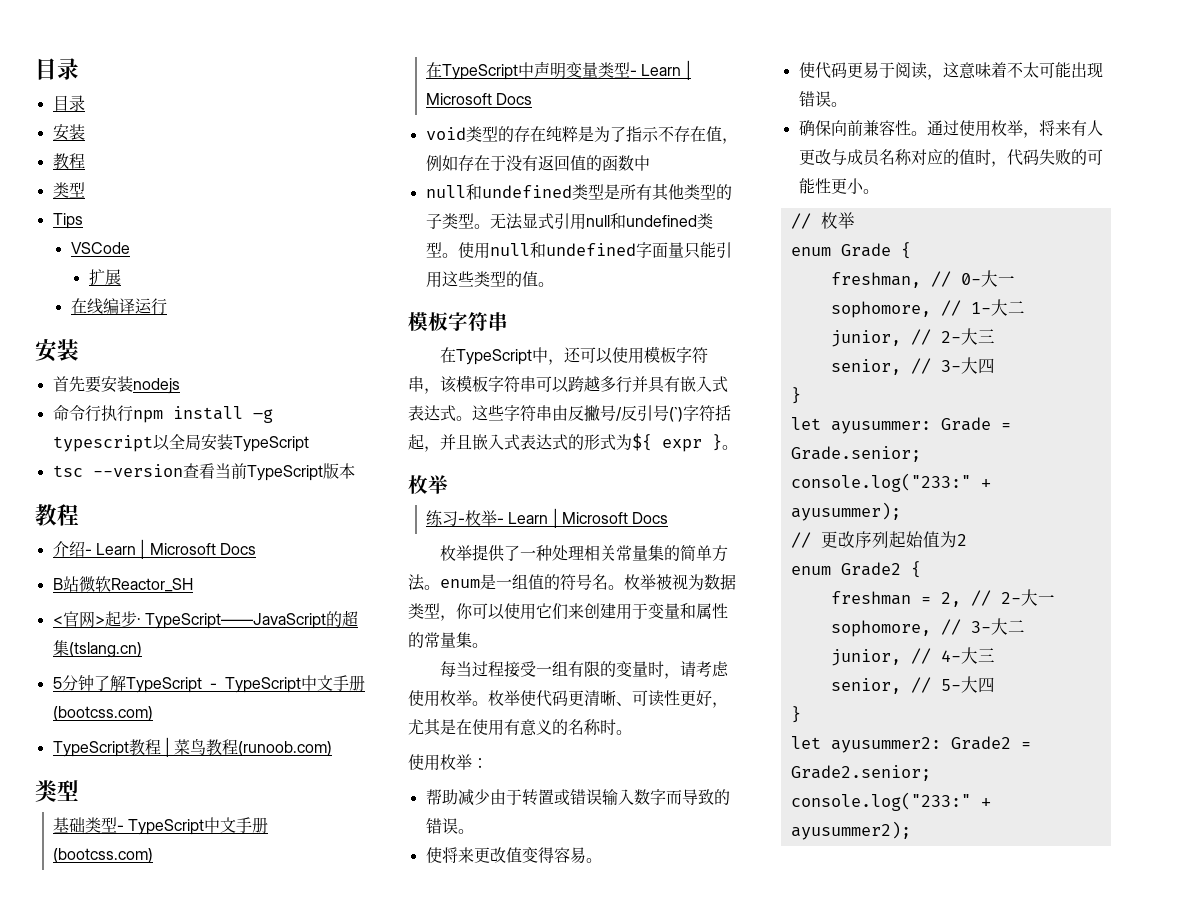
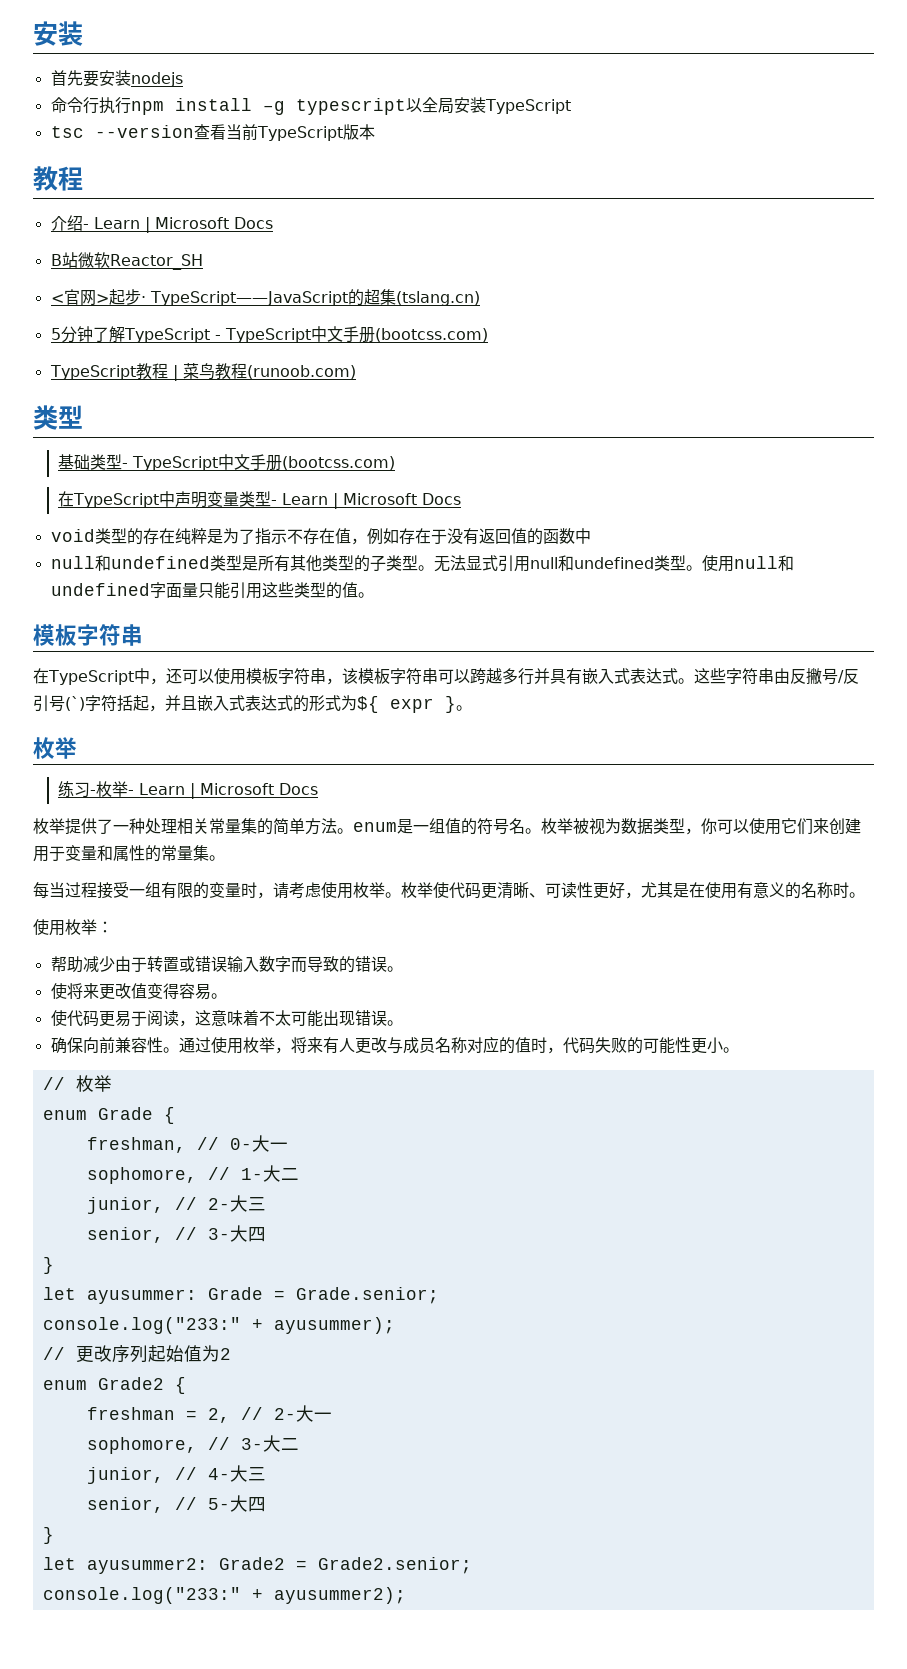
[35,58,79,80] [52,95,85,111] [52,124,85,141] [52,153,85,170] [52,182,85,198] [52,213,83,229] [70,242,130,254] [88,269,121,285] [70,298,167,315] 目录 // 目录 // 安装 // 教程 // 类型 // Tips // VSCode // 扩展 // 在线编译运行 // -> (33, 33) none

